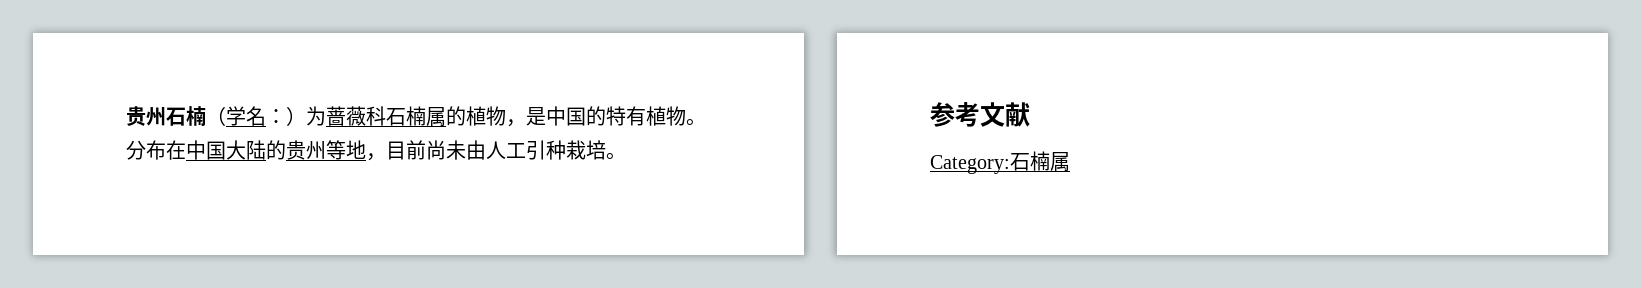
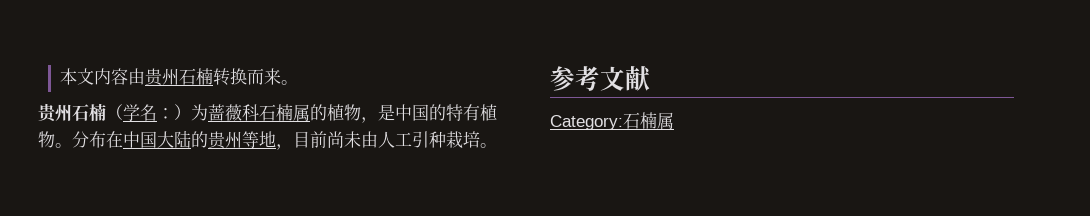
(126, 116) none -> [60,68,299,86] 本文内容由贵州石楠转换而来。 //

